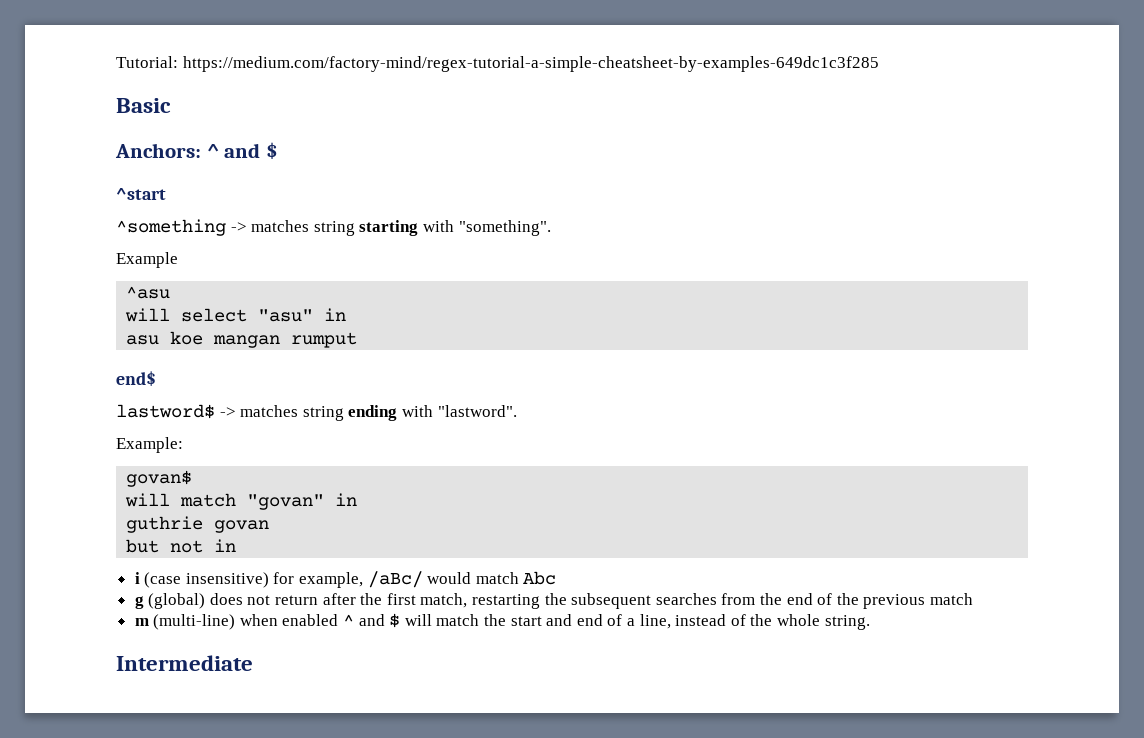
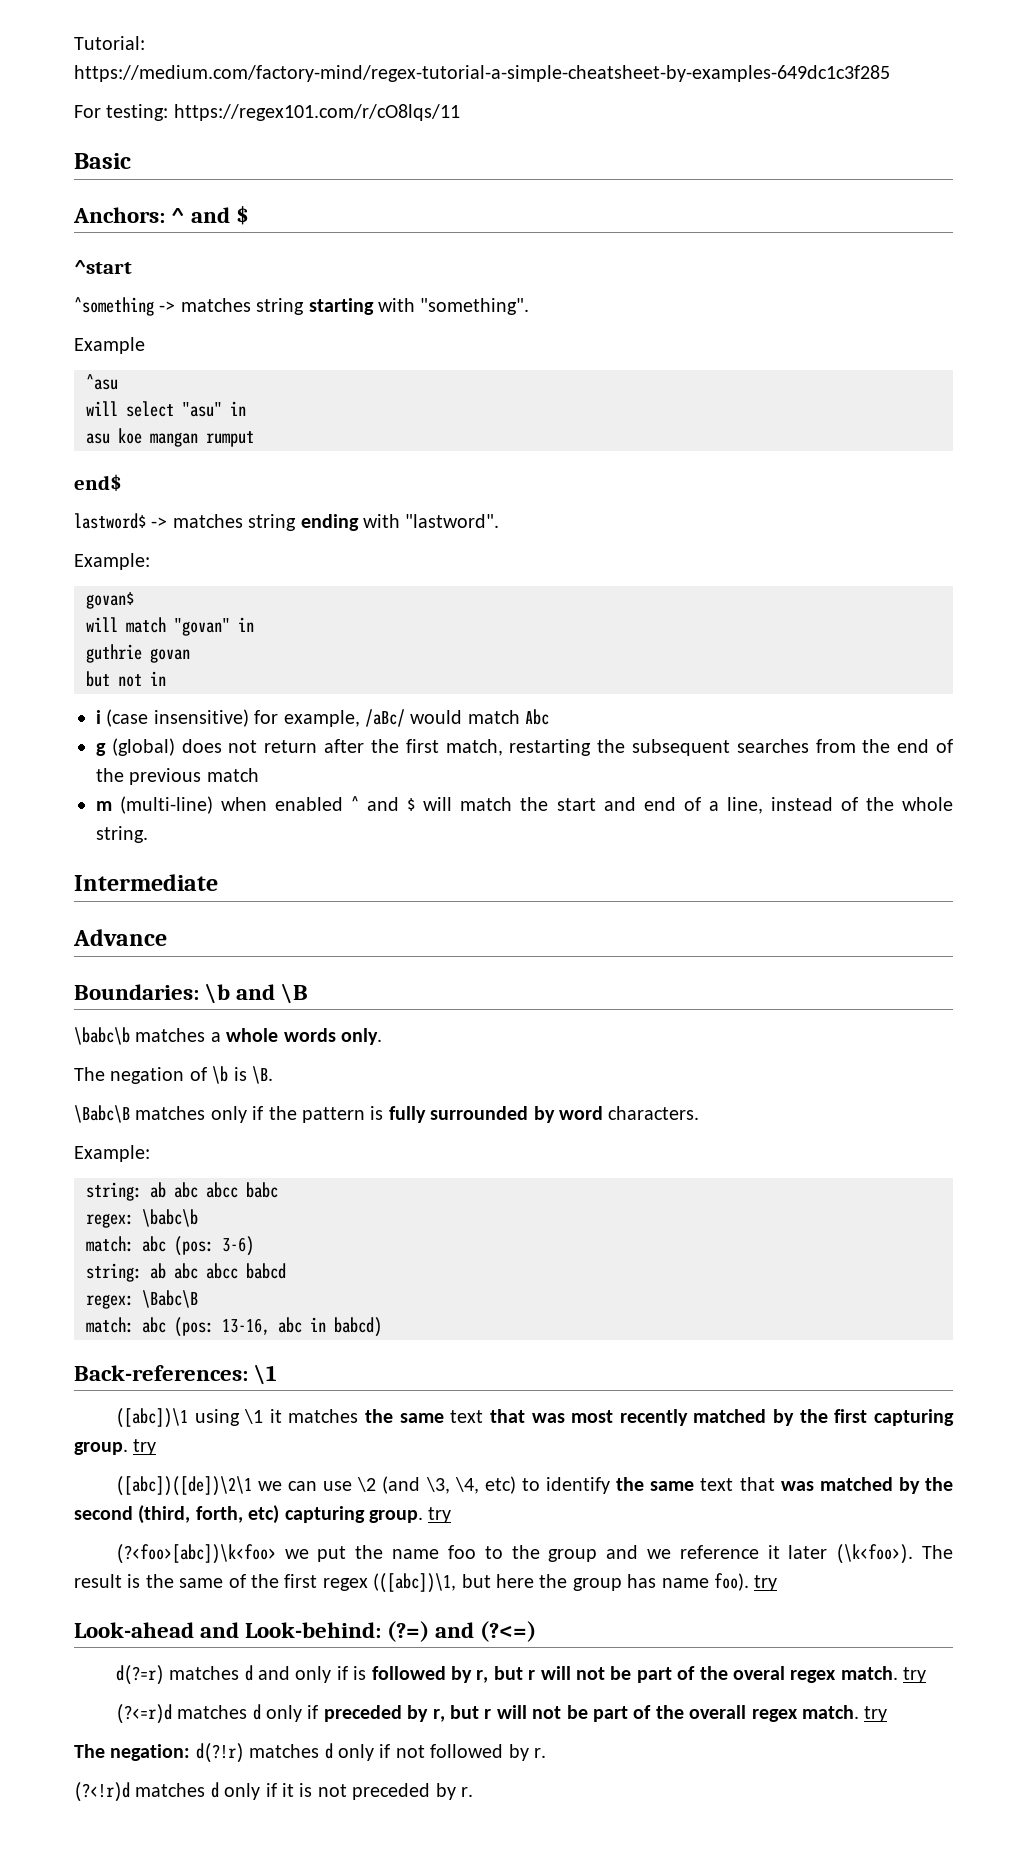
(879, 64) none -> [74,104,460,121] // For testing: https://regex101.com/r/cO8lqs/11
(253, 663) none -> [73,929,167,946] [74,983,309,1004] [74,1027,382,1045] [74,1066,273,1084] [74,1105,700,1123] [74,1145,150,1162] [86,1182,278,1201] [86,1209,198,1228] [86,1236,254,1256] [86,1263,286,1282] [86,1290,198,1309] [86,1317,382,1337] [74,1364,278,1385] [115,1408,955,1428] [74,1439,157,1455] [115,1476,953,1496] [74,1505,452,1524] [115,1544,954,1564] [74,1573,778,1593] [74,1621,537,1642] [115,1665,927,1685] [115,1704,888,1724] [74,1743,546,1763] [74,1782,473,1802] // Advance // Boundaries: \b and \B // \babc\b matches a whole words only. // The negation of \b is \B. // \Babc\B matches only if the pattern is fully surrounded by word characters. // Example: // string: ab abc abcc babc // regex: \babc\b // match: abc (pos: 3-6) // string: ab abc abcc babcd // regex: \Babc\B // match: abc (pos: 13-16, abc in babcd) // Back-references: \1 // ([abc])\1 using \1 it matches the same text that was most recently matched by the first capturing group. try // ([abc])([de])\2\1 we can use \2 (and \3, \4, etc) to identify the same text that was matched by the second (third, forth, etc) capturing group. try // (?<foo>[abc])\k<foo> we put the name foo to the group and we reference it later (\k<foo>). The result is the same of the first regex (([abc])\1, but here the group has name foo). try // Look-ahead and Look-behind: (?=) and (?<=) // d(?=r) matches d and only if is followed by r, but r will not be part of the overal regex match. try // (?<=r)d matches d only if preceded by r, but r will not be part of the overall regex match. try // The negation: d(?!r) matches d only if not followed by r. // (?<!r)d matches d only if it is not preceded by r.

